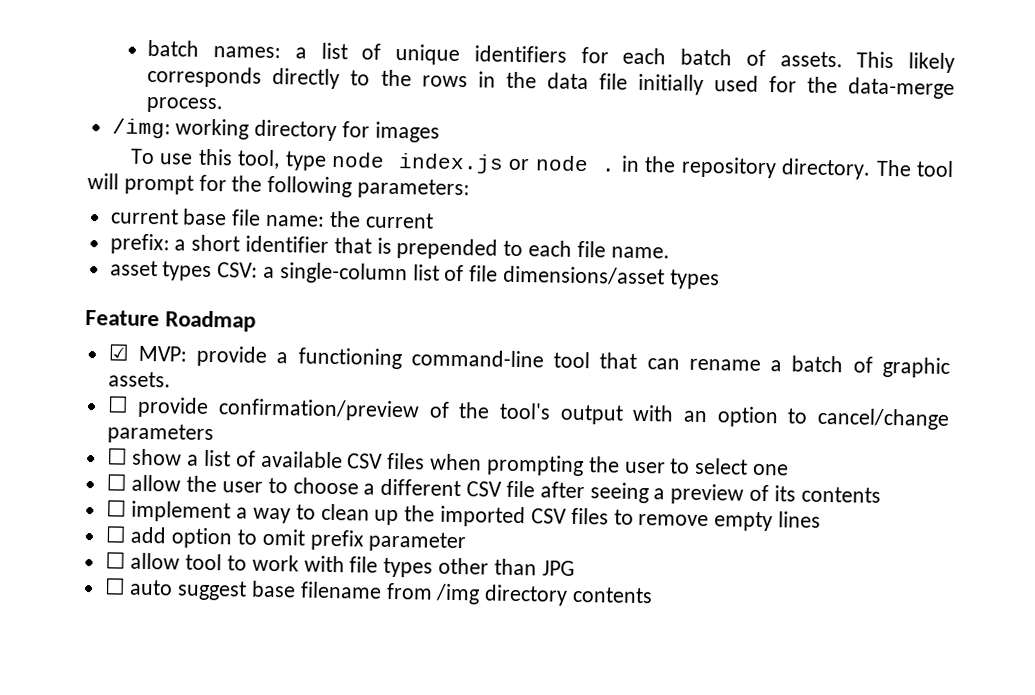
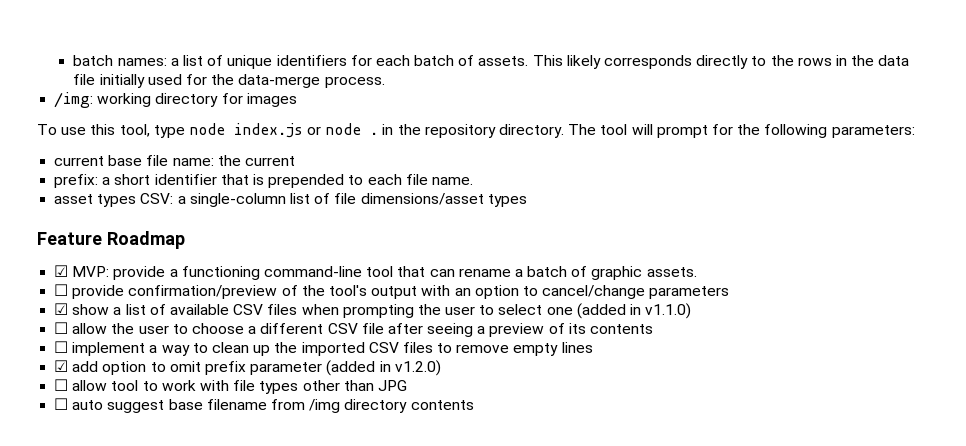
[106,447,128,465] ☐ -> [54,303,69,315] ☑
(789, 469) none -> [576,303,692,319] (added in v1.1.0)
[104,525,127,543] ☐ -> [54,360,69,372] ☑
(467, 542) none -> [326,360,441,376] (added in v1.2.0)

